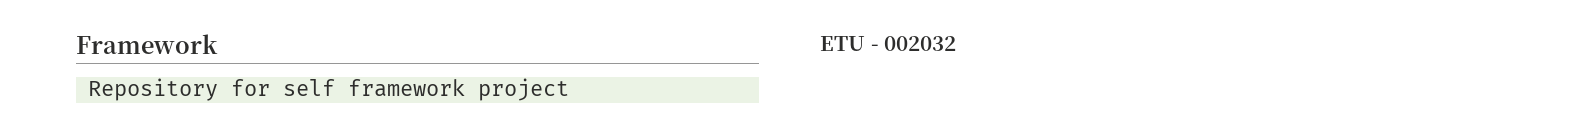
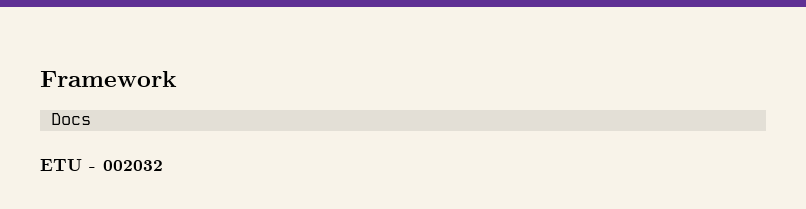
[88,78,570,101] Repository for self framework project -> [50,113,91,125] Docs

